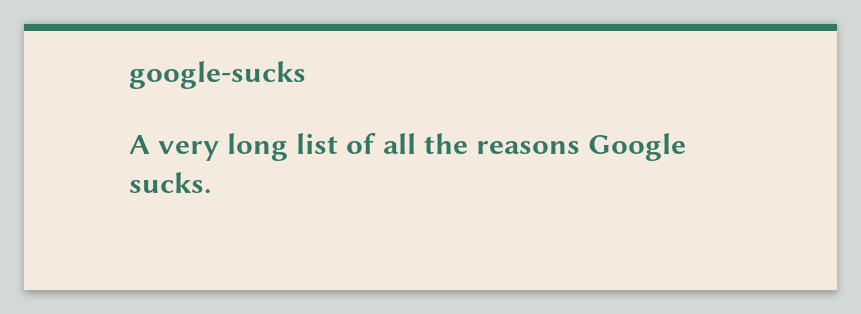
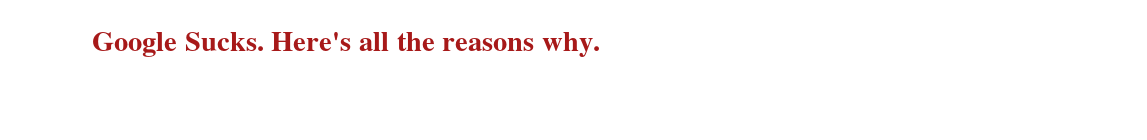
[129,61,306,89] [129,133,377,161] google-sucks // A very long list of -> [92,32,352,57] Google Sucks. Here's
[587,133,686,161] [129,172,211,194] Google sucks. -> [542,32,601,57] why.

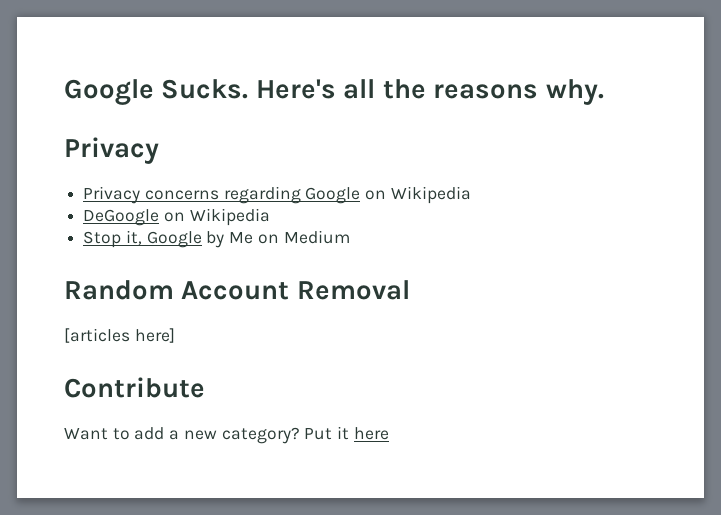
(601, 44) none -> [64,137,159,164] [83,186,471,204] [83,208,270,226] [83,230,350,248] [64,280,410,300] [64,328,175,343] [64,377,205,398] [64,426,389,444] // Privacy // Privacy concerns regarding Google on Wikipedia // DeGoogle on Wikipedia // Stop it, Google by Me on Medium // Random Account Removal // [articles here] // Contribute // Want to add a new category? Put it here

